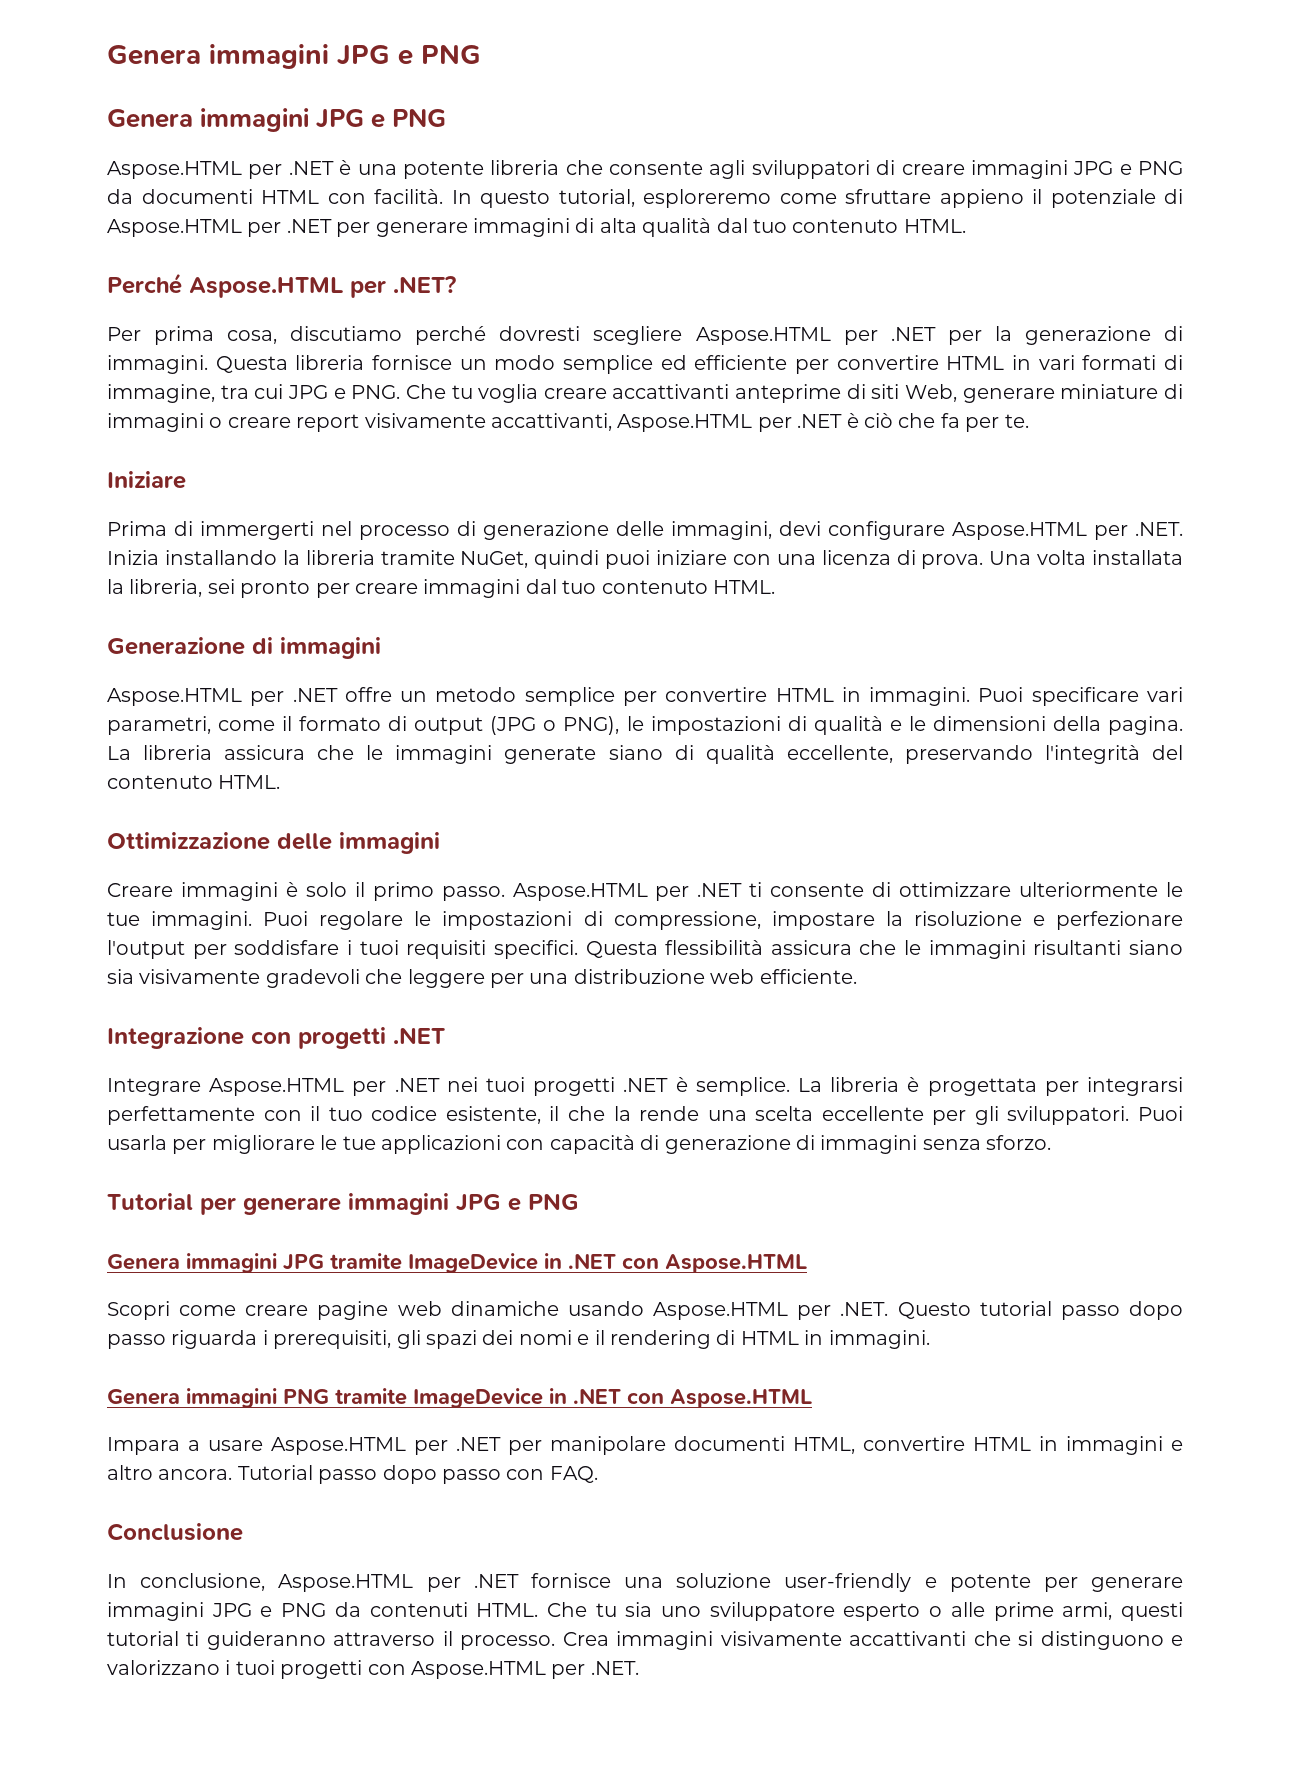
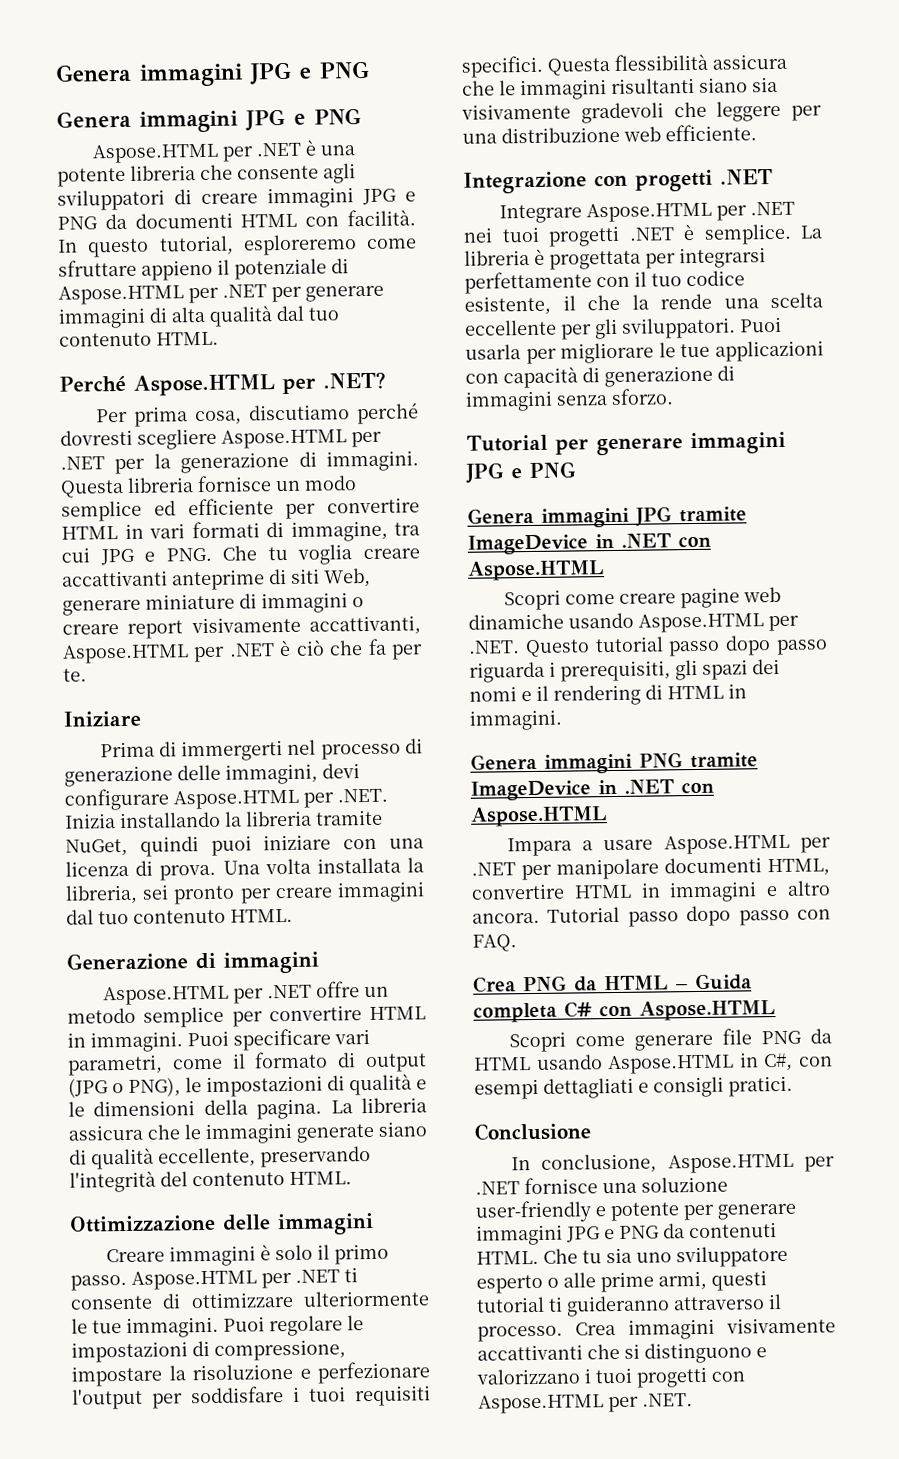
(598, 1474) none -> [473,973,752,993] [473,1000,776,1023] [508,1028,832,1053] [474,1052,833,1075] [474,1075,793,1100] // Crea PNG da HTML – Guida completa C# con Aspose.HTML // Scopri come generare file PNG da HTML usando Aspose.HTML in C#, con esempi dettagliati e consigli pratici.

